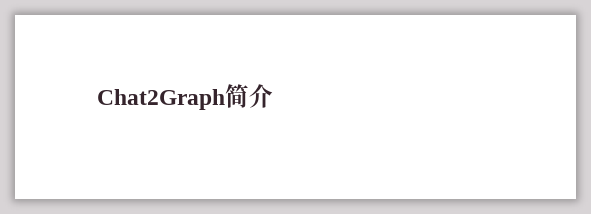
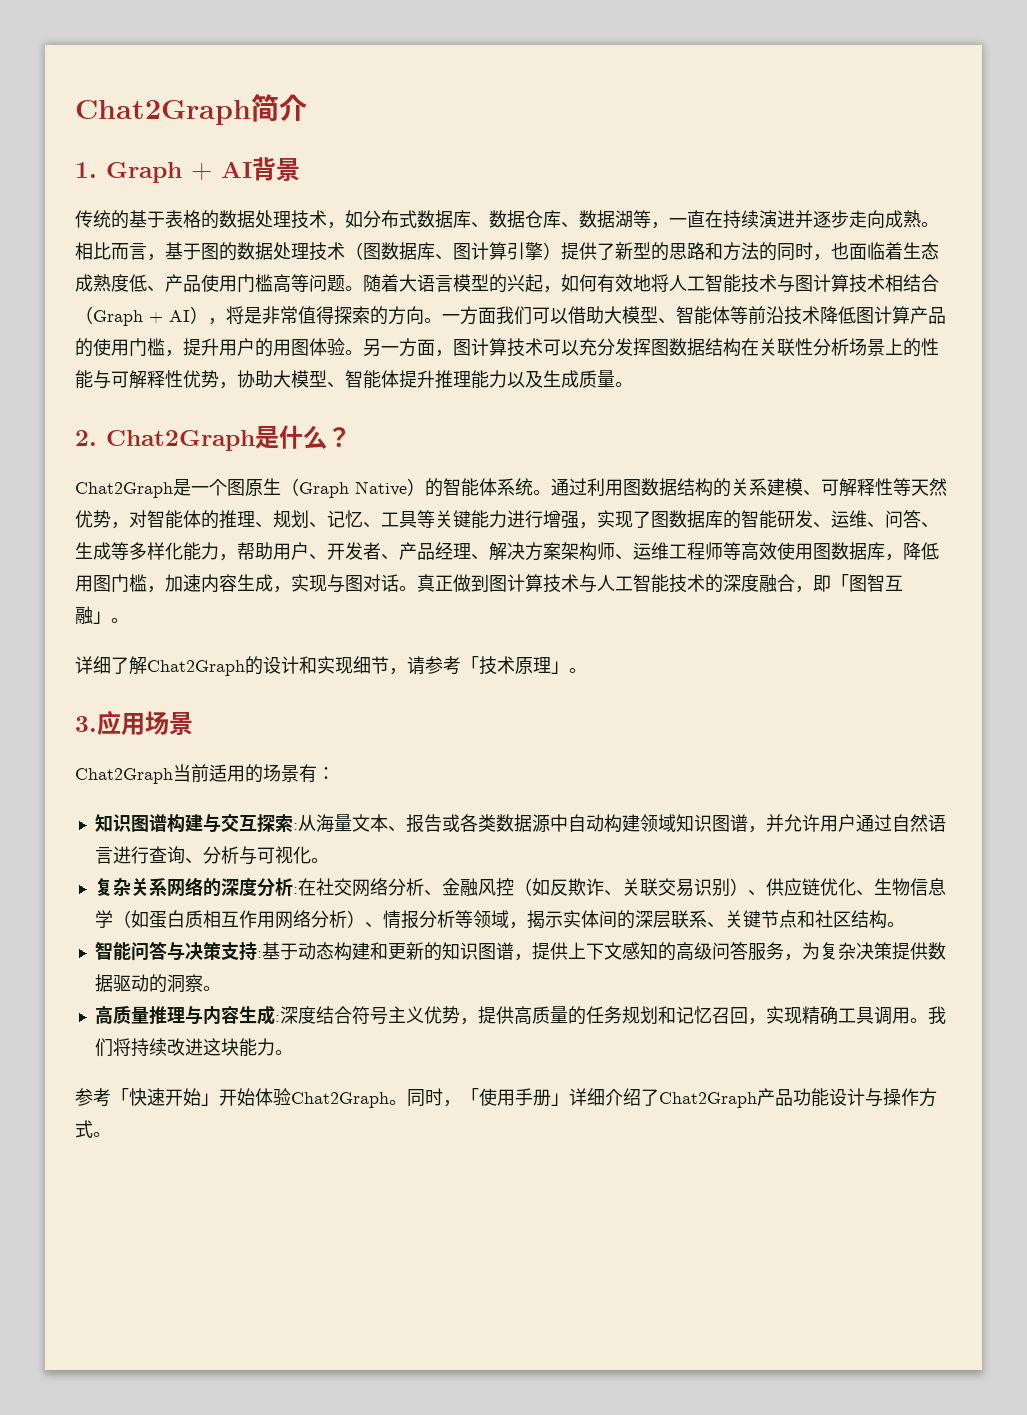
(273, 96) none -> [75,157,300,183] [75,210,939,229] [75,242,939,261] [75,274,939,293] [75,306,946,326] [75,338,939,357] [75,370,633,389] [75,425,351,451] [75,478,947,498] [75,510,939,529] [75,542,939,561] [75,574,903,593] [75,606,129,624] [75,656,587,676] [75,711,193,735] [75,764,335,784] [94,813,946,833] [94,846,329,865] [94,877,946,897] [94,910,905,929] [94,941,946,961] [94,974,221,993] [94,1005,946,1025] [94,1038,293,1057] [75,1088,937,1108] [75,1120,111,1138] // 1. Graph + AI背景 // 传统的基于表格的数据处理技术，如分布式数据库、数据仓库、数据湖等，一直在持续演进并逐步走向成熟。相比而言，基于图的数据处理技术（图数据库、图计算引擎）提供了新型的思路和方法的同时，也面临着生态成熟度低、产品使用门槛高等问题。随着大语言模型的兴起，如何有效地将人工智能技术与图计算技术相结合（Graph + AI），将是非常值得探索的方向。一方面我们可以借助大模型、智能体等前沿技术降低图计算产品的使用门槛，提升用户的用图体验。另一方面，图计算技术可以充分发挥图数据结构在关联性分析场景上的性能与可解释性优势，协助大模型、智能体提升推理能力以及生成质量。 // 2. Chat2Graph是什么？ // Chat2Graph是一个图原生（Graph Native）的智能体系统。通过利用图数据结构的关系建模、可解释性等天然优势，对智能体的推理、规划、记忆、工具等关键能力进行增强，实现了图数据库的智能研发、运维、问答、生成等多样化能力，帮助用户、开发者、产品经理、解决方案架构师、运维工程师等高效使用图数据库，降低用图门槛，加速内容生成，实现与图对话。真正做到图计算技术与人工智能技术的深度融合，即「图智互融」。 // 详细了解Chat2Graph的设计和实现细节，请参考「技术原理」。 // 3.应用场景 // Chat2Graph当前适用的场景有： // 知识图谱构建与交互探索:从海量文本、报告或各类数据源中自动构建领域知识图谱，并允许用户通过自然语言进行查询、分析与可视化。 // 复杂关系网络的深度分析:在社交网络分析、金融风控（如反欺诈、关联交易识别）、供应链优化、生物信息学（如蛋白质相互作用网络分析）、情报分析等领域，揭示实体间的深层联系、关键节点和社区结构。 // 智能问答与决策支持:基于动态构建和更新的知识图谱，提供上下文感知的高级问答服务，为复杂决策提供数据驱动的洞察。 // 高质量推理与内容生成:深度结合符号主义优势，提供高质量的任务规划和记忆召回，实现精确工具调用。我们将持续改进这块能力。 // 参考「快速开始」开始体验Chat2Graph。同时，「使用手册」详细介绍了Chat2Graph产品功能设计与操作方式。

